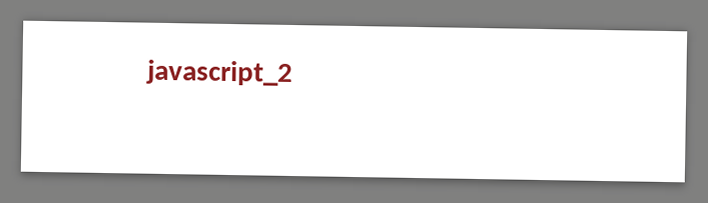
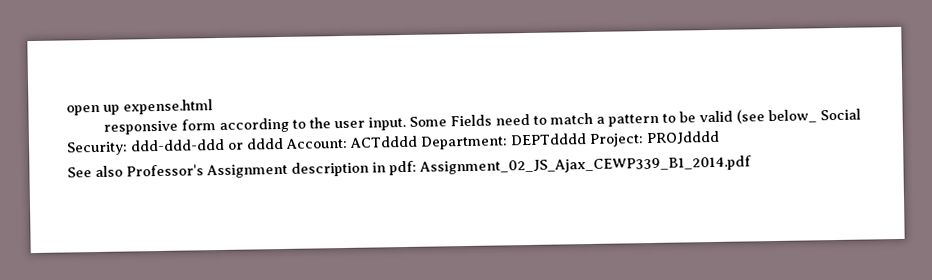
[146,59,293,87] javascript_2 -> [66,99,213,116] [103,108,862,135] [66,130,720,156] [67,155,752,179] open up expense.html // responsive form according to the user input. Some Fields need to match a pattern to be valid (see below_ Social Security: ddd-ddd-ddd or dddd Account: ACTdddd Department: DEPTdddd Project: PROJdddd // See also Professor's Assignment description in pdf: Assignment_02_JS_Ajax_CEWP339_B1_2014.pdf

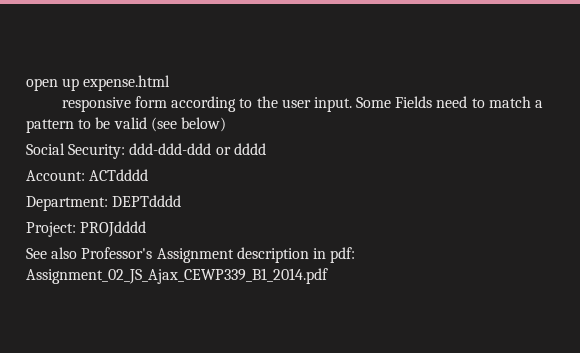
[768,109,818,124] below_ -> [180,117,226,132] below) //
(284, 143) none -> (266, 149) //
(418, 141) none -> (149, 175) //
(587, 139) none -> (182, 201) //

